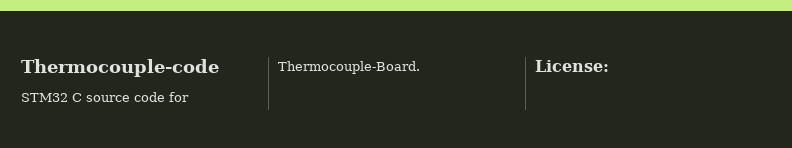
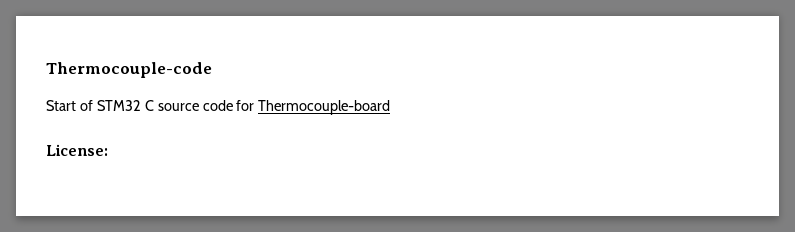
(219, 68) none -> [46,100,93,111] Start of
[278,61,420,74] Thermocouple-Board. -> [258,100,391,115] Thermocouple-board

